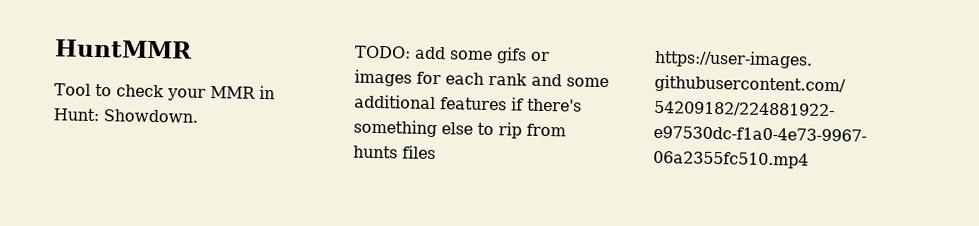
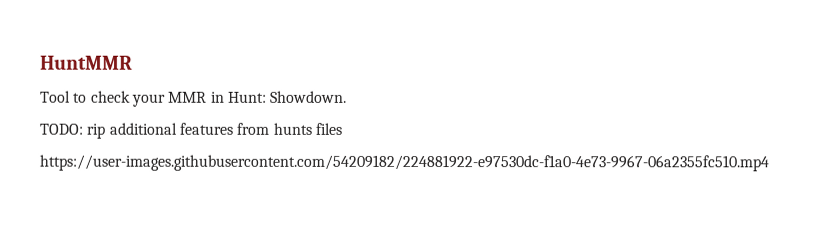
[414,46,550,64] [354,69,609,88] [354,94,582,112] [353,119,522,139] add some gifs or images for each rank and some additional features if there's something else to rip -> [86,122,234,139] rip additional features

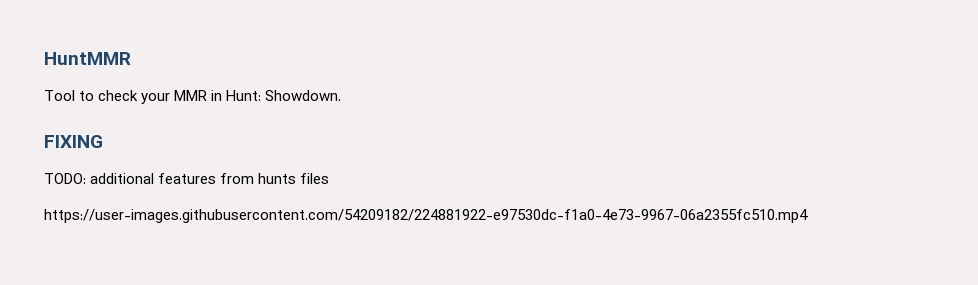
(348, 96) none -> [44,135,103,148] // FIXING
[86,123,106,139] rip -> (86, 178) none

